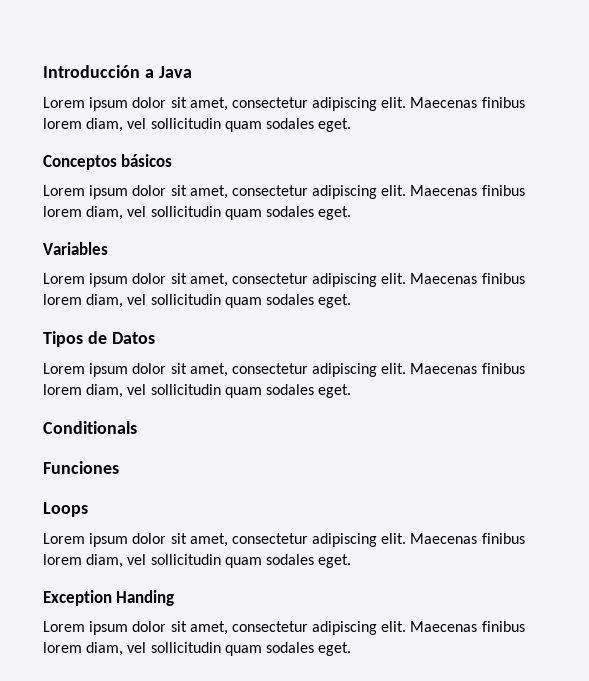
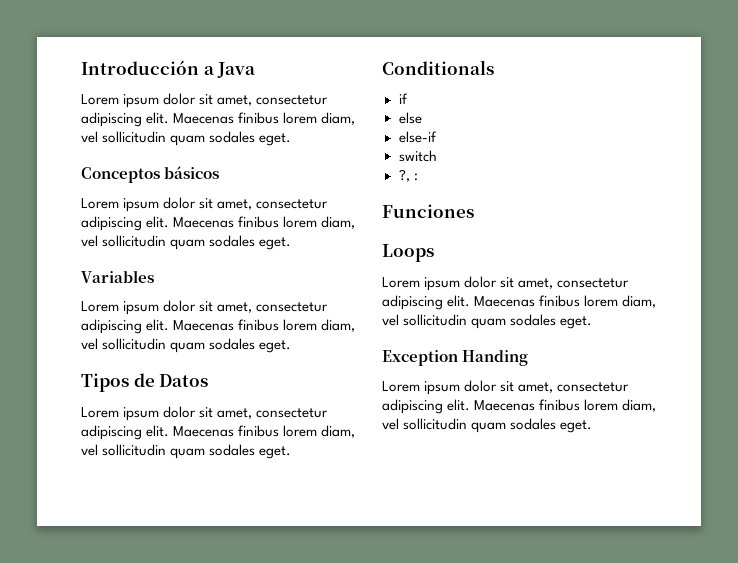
(137, 427) none -> [398,93,408,104] [398,112,422,124] [398,131,437,143] [398,150,437,162] [398,169,418,182] // if // else // else-if // switch // ?, :

